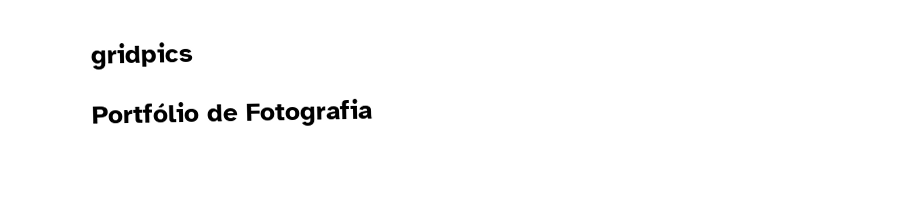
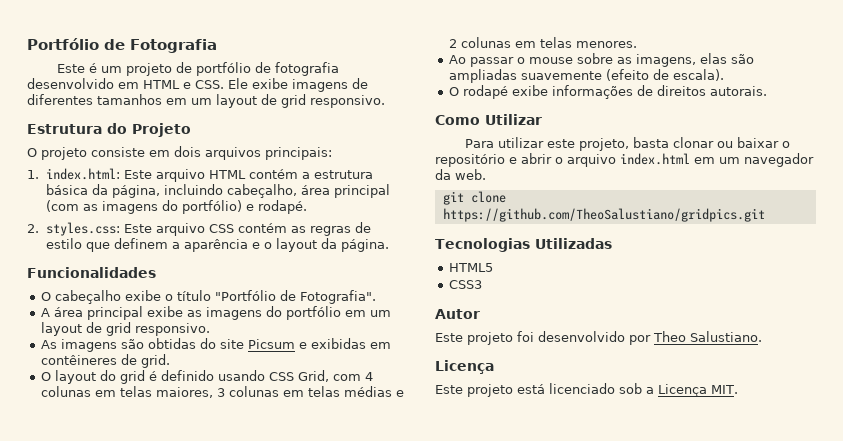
[90,41,194,70] gridpics // -> (27, 44) none
(373, 112) none -> [56,62,339,76] [27,78,368,92] [27,94,385,108] [27,123,191,137] [27,146,332,160] [27,168,374,182] [46,184,391,198] [46,200,308,214] [27,222,372,236] [46,238,390,252] [27,267,156,278] [40,290,376,304] [40,306,391,320] [40,322,210,336] [40,338,391,352] [40,354,170,368] [40,370,373,384] [40,386,404,398] [448,37,637,48] [448,53,754,67] [448,69,724,83] [448,85,767,99] [435,114,542,125] [464,137,790,151] [435,153,814,167] [435,169,486,180] [442,191,506,205] [442,208,765,222] [435,238,612,252] [448,263,493,272] [448,280,482,289] [435,309,480,319] [435,331,762,345] [435,360,494,374] [435,383,738,397] // Este é um projeto de portfólio de fotografia desenvolvido em HTML e CSS. Ele exibe imagens de diferentes tamanhos em um layout de grid responsivo. // Estrutura do Projeto // O projeto consiste em dois arquivos principais: // 1. index.html: Este arquivo HTML contém a estrutura básica da página, incluindo cabeçalho, área principal (com as imagens do portfólio) e rodapé. // 2. styles.css: Este arquivo CSS contém as regras de estilo que definem a aparência e o layout da página. // Funcionalidades // O cabeçalho exibe o título "Portfólio de Fotografia". // A área principal exibe as imagens do portfólio em um layout de grid responsivo. // As imagens são obtidas do site Picsum e exibidas em contêineres de grid. // O layout do grid é definido usando CSS Grid, com 4 colunas em telas maiores, 3 colunas em telas médias e 2 colunas em telas menores. // Ao passar o mouse sobre as imagens, elas são ampliadas suavemente (efeito de escala). // O rodapé exibe informações de direitos autorais. // Como Utilizar // Para utilizar este projeto, basta clonar ou baixar o repositório e abrir o arquivo index.html em um navegador da web. // git clone https://github.com/TheoSalustiano/gridpics.git // Tecnologias Utilizadas // HTML5 // CSS3 // Autor // Este projeto foi desenvolvido por Theo Salustiano. // Licença // Este projeto está licenciado sob a Licença MIT.

